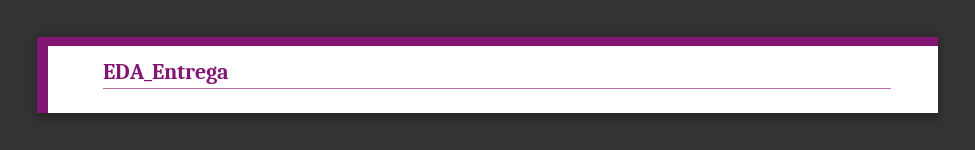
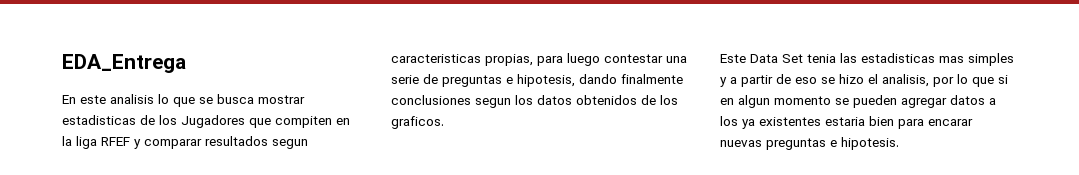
(229, 74) none -> [62,94,305,107] [62,115,350,128] [62,136,308,149] [391,53,687,66] [391,74,683,87] [391,95,678,108] [391,116,444,129] [720,53,1014,66] [720,74,1008,87] [720,95,996,108] [720,116,973,129] [720,137,899,150] // En este analisis lo que se busca mostrar estadisticas de los Jugadores que compiten en la liga RFEF y comparar resultados segun caracteristicas propias, para luego contestar una serie de preguntas e hipotesis, dando finalmente conclusiones segun los datos obtenidos de los graficos. // Este Data Set tenia las estadisticas mas simples y a partir de eso se hizo el analisis, por lo que si en algun momento se pueden agregar datos a los ya existentes estaria bien para encarar nuevas preguntas e hipotesis.

